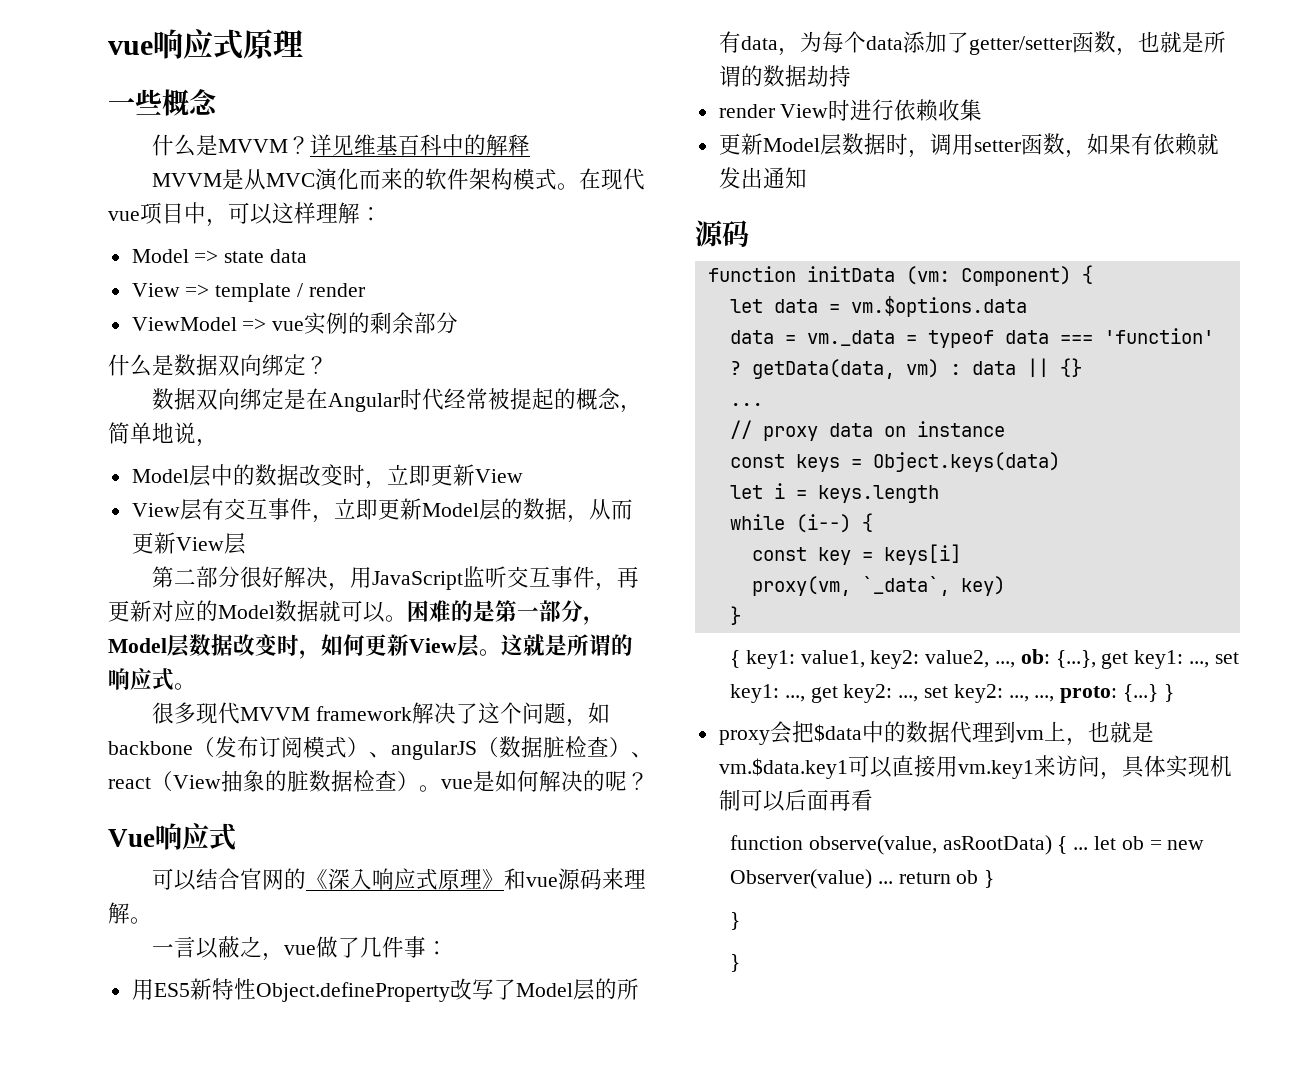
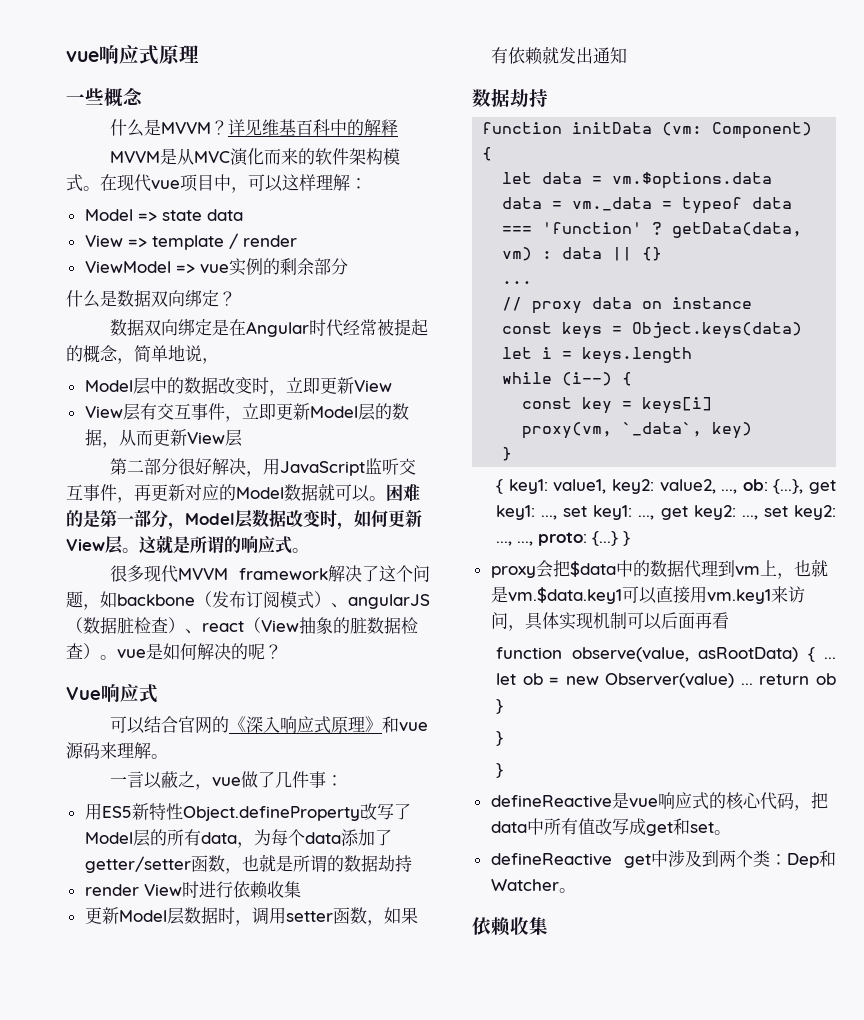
[695,220,749,247] 源码 -> [472,88,548,107] 数据劫持
(740, 963) none -> [490,792,828,811] [490,818,731,836] [490,850,836,868] [490,879,576,893] [472,917,548,936] // defineReactive是vue响应式的核心代码，把data中所有值改写成get和set。 // defineReactive get中涉及到两个类：Dep和Watcher。 // 依赖收集

